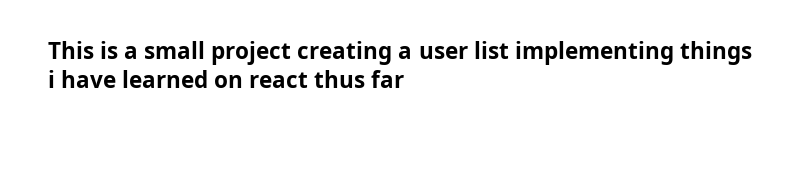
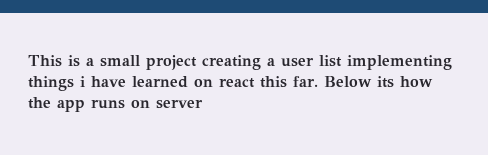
[314,70,405,88] thus far -> [260,76,433,88] [28,97,203,112] this far. Below its how the app runs on server

